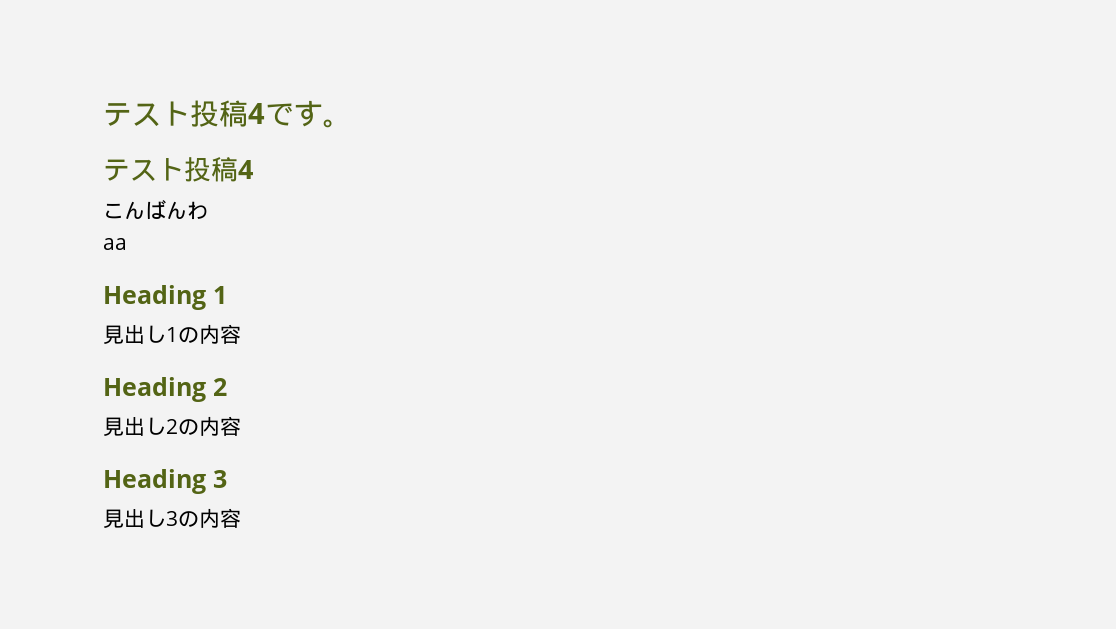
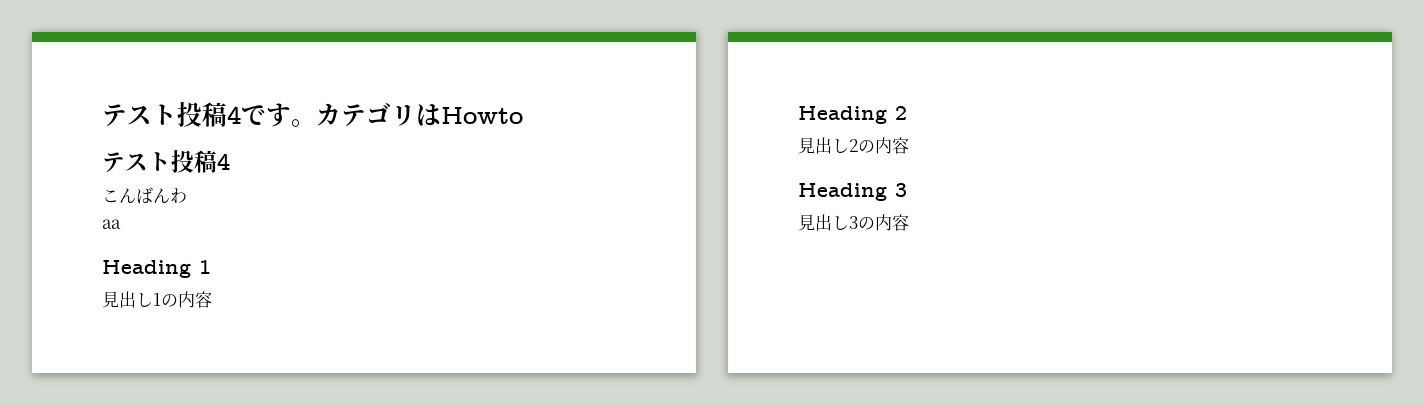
(352, 123) none -> [316,103,523,127] カテゴリはHowto

